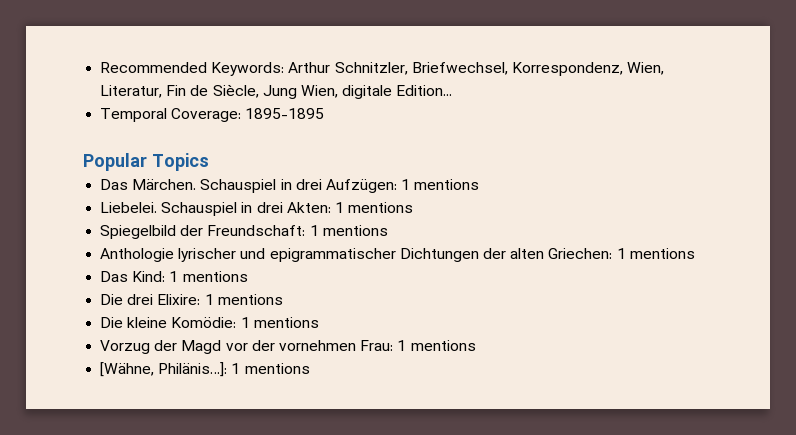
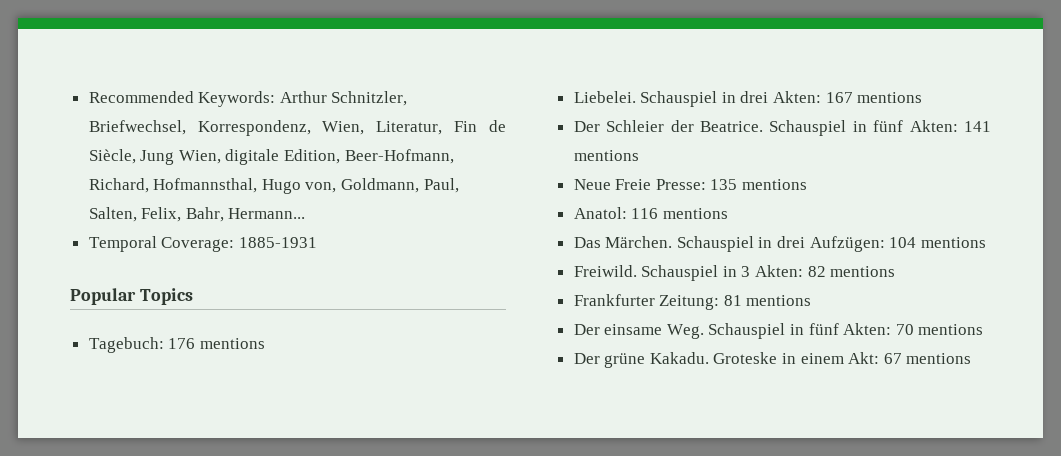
[396,85,453,96] Edition... -> [284,149,454,164] [88,178,459,194] [88,207,306,222] Edition, Beer-Hofmann, Richard, Hofmannsthal, Hugo von, Goldmann, Paul, Salten, Felix, Bahr, Hermann...
[245,108,325,119] 1895-1895 -> [238,237,317,248] 1885-1931
(209, 162) none -> [88,337,265,353] [573,91,923,107] [573,120,991,136] [573,150,639,161] [573,179,808,190] [573,207,728,219] // Tagebuch: 176 mentions // Liebelei. Schauspiel in drei Akten: 167 mentions // Der Schleier der Beatrice. Schauspiel in fünf Akten: 141 mentions // Neue Freie Presse: 135 mentions // Anatol: 116 mentions
[401,179,480,190] [100,202,414,216] [100,225,388,239] [100,248,695,262] [100,271,248,282] [100,294,283,305] [100,317,319,328] [100,340,476,354] [100,362,241,377] 1 mentions // Liebelei. Schauspiel in drei Akten: 1 mentions // Spiegelbild der Freundschaft: 1 mentions // Anthologie lyrischer und epigrammatischer Dichtungen der alten Griechen: 1 mentions // Das Kind: 1 mentions // Die drei Elixire: 1 mentions // Die kleine Komödie: 1 mentions // Vorzug der Magd vor der vornehmen Frau: 1 mentions // [Wähne, Philänis…]: 1 -> [889,237,986,248] [573,265,896,281] [573,294,812,310] [573,323,984,339] [573,352,902,368] 104 mentions // Freiwild. Schauspiel in 3 Akten: 82 mentions // Frankfurter Zeitung: 81 mentions // Der einsame Weg. Schauspiel in fünf Akten: 70 mentions // Der grüne Kakadu. Groteske in einem Akt: 67

